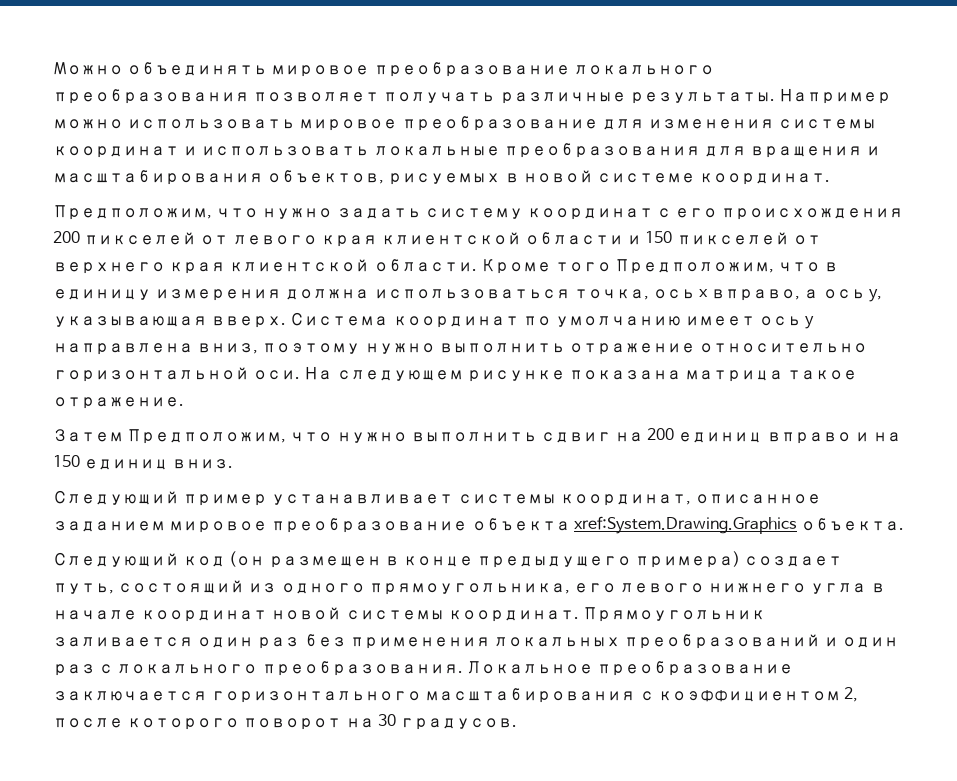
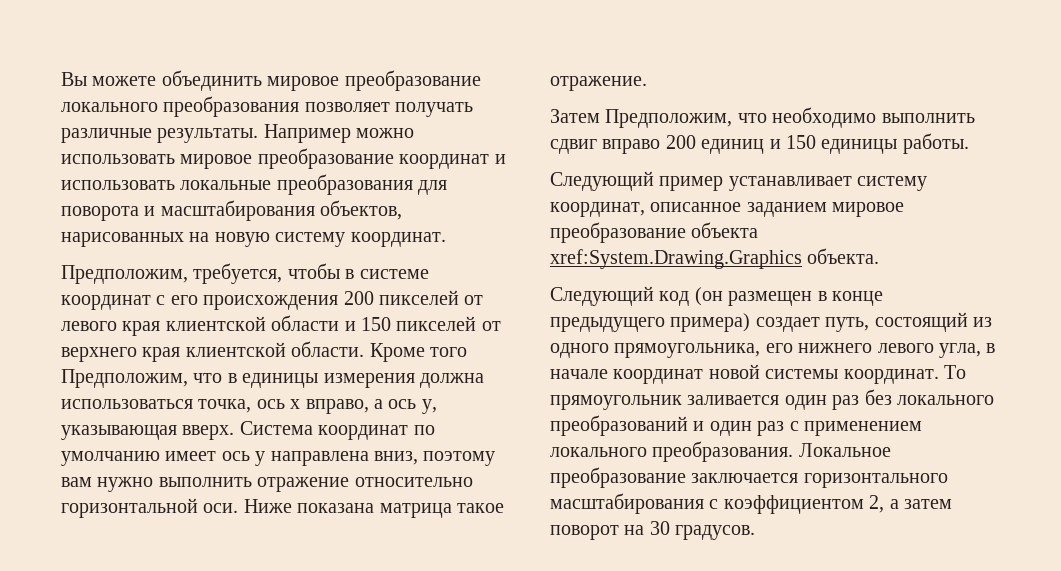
[53,62,268,76] Можно объединять -> [61,70,262,91] Вы можете объединить
[601,119,877,130] для изменения системы -> (394, 158) none
[750,146,863,158] вращения -> [61,206,139,221] поворота
[388,170,831,185] [53,205,523,220] рисуемых в новой системе координат. // Предположим, что нужно задать систему -> [61,232,446,247] [61,263,429,284] нарисованных на новую систему координат. // Предположим, требуется, чтобы в системе
[53,289,151,300] единицу -> [242,373,319,388] единицы
(361, 348) none -> [61,477,92,487] вам
[304,366,565,382] На следующем рисунке -> [243,499,292,513] Ниже
[336,432,407,443] нужно -> [772,107,877,128] необходимо
[615,432,644,442] на -> [602,139,661,154] вправо
[766,432,902,444] [53,455,234,470] вправо и на 150 единиц вниз. -> [769,133,969,154] и 150 единицы работы.
[457,494,556,504] системы -> [857,176,928,191] систему
[620,583,867,594] левого нижнего угла -> [798,343,981,358] нижнего левого угла,
[582,607,765,622] Прямоугольник -> [944,365,966,379] [550,395,682,410] То прямоугольник
[349,637,620,649] применения локальных -> [897,395,994,405] локального
(114, 669) none -> [804,421,922,436] применением
[53,718,240,730] после которого -> [889,499,952,509] а затем

